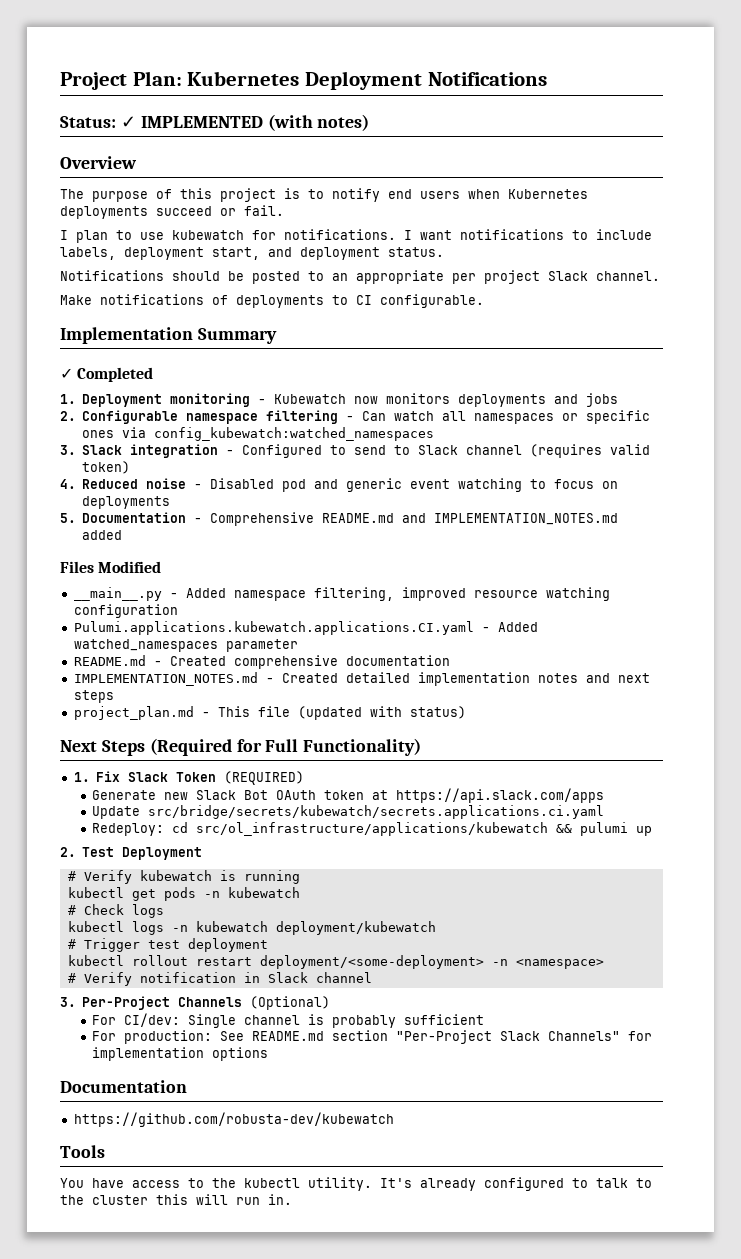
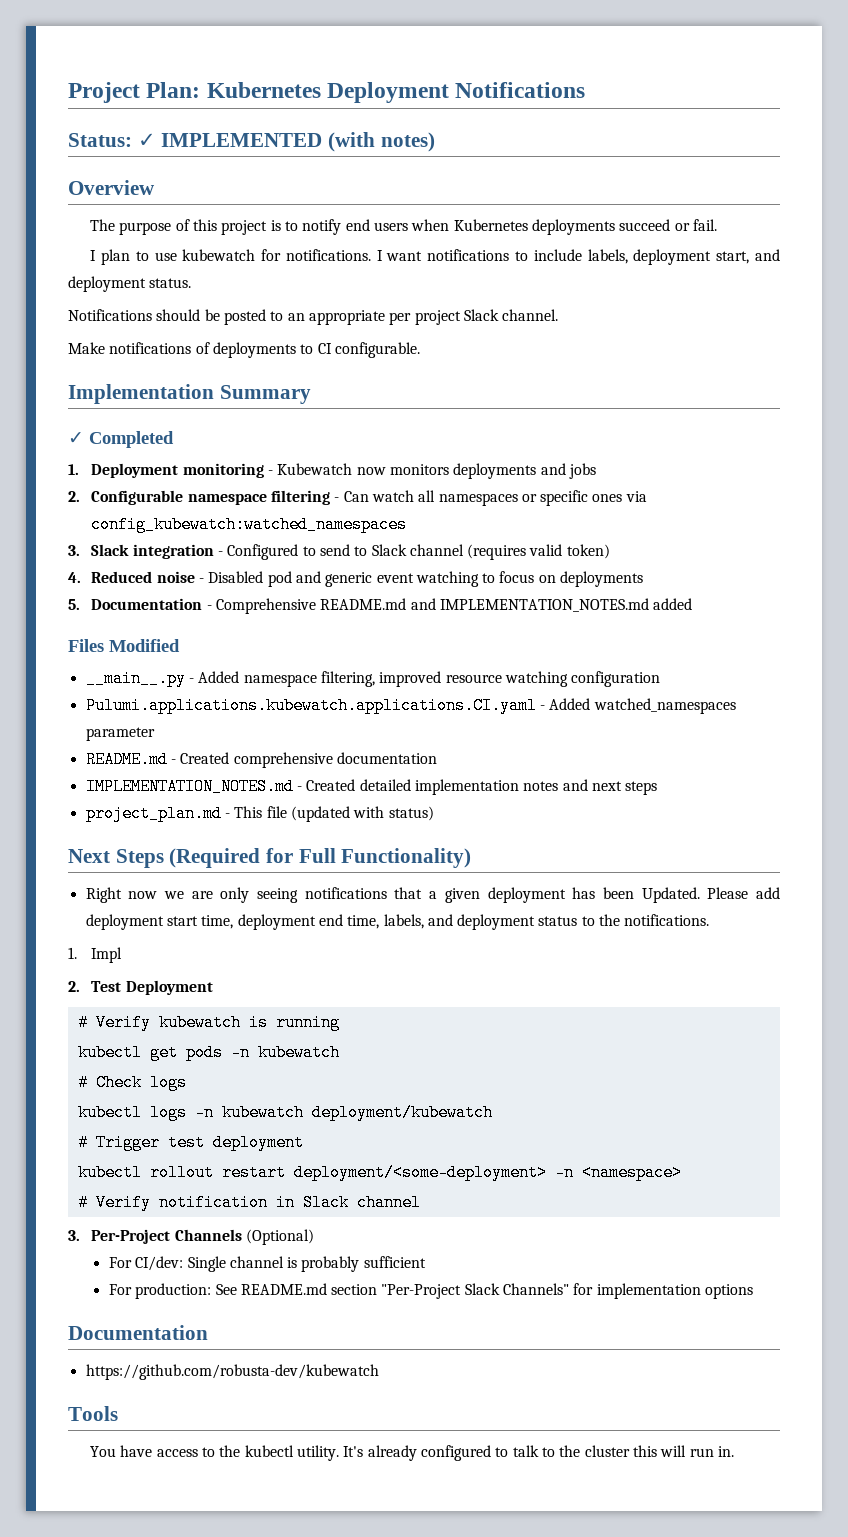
[73,771,304,785] [92,788,605,803] [92,805,605,819] [92,822,653,836] 1. Fix Slack Token (REQUIRED) // Generate new Slack Bot OAuth token at https://api.slack.com/apps // Update src/bridge/secrets/kubewatch/secrets.applications.ci.yaml // Redeploy: cd src/ol_infrastructure/applications/kubewatch && pulumi up -> [85,887,781,903] [85,914,710,930] [68,947,123,963] Right now we are only seeing notifications that a given deployment has been Updated. Please add deployment start time, deployment end time, labels, and deployment status to the notifications. // 1. Impl

